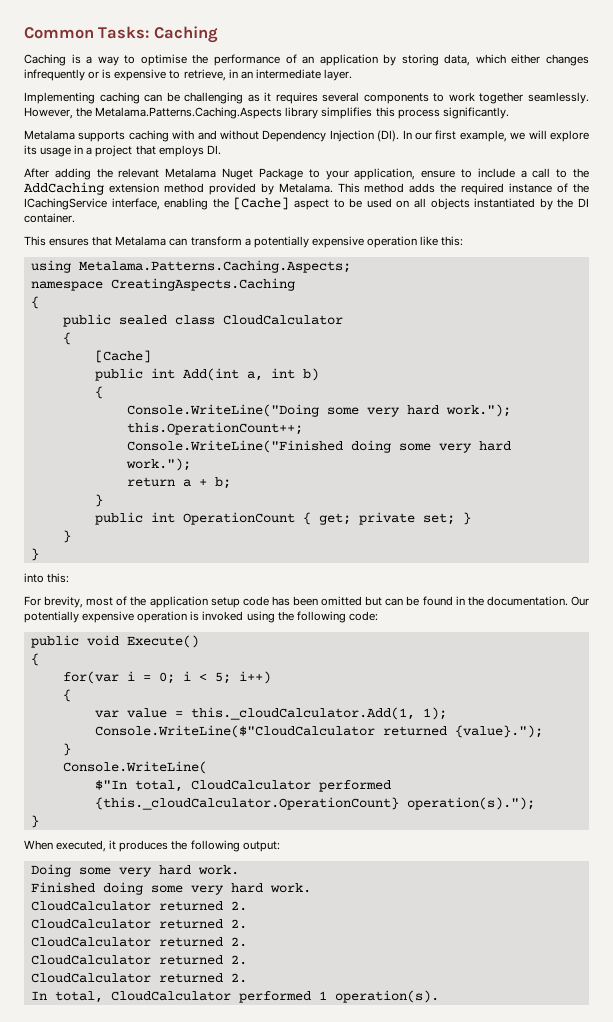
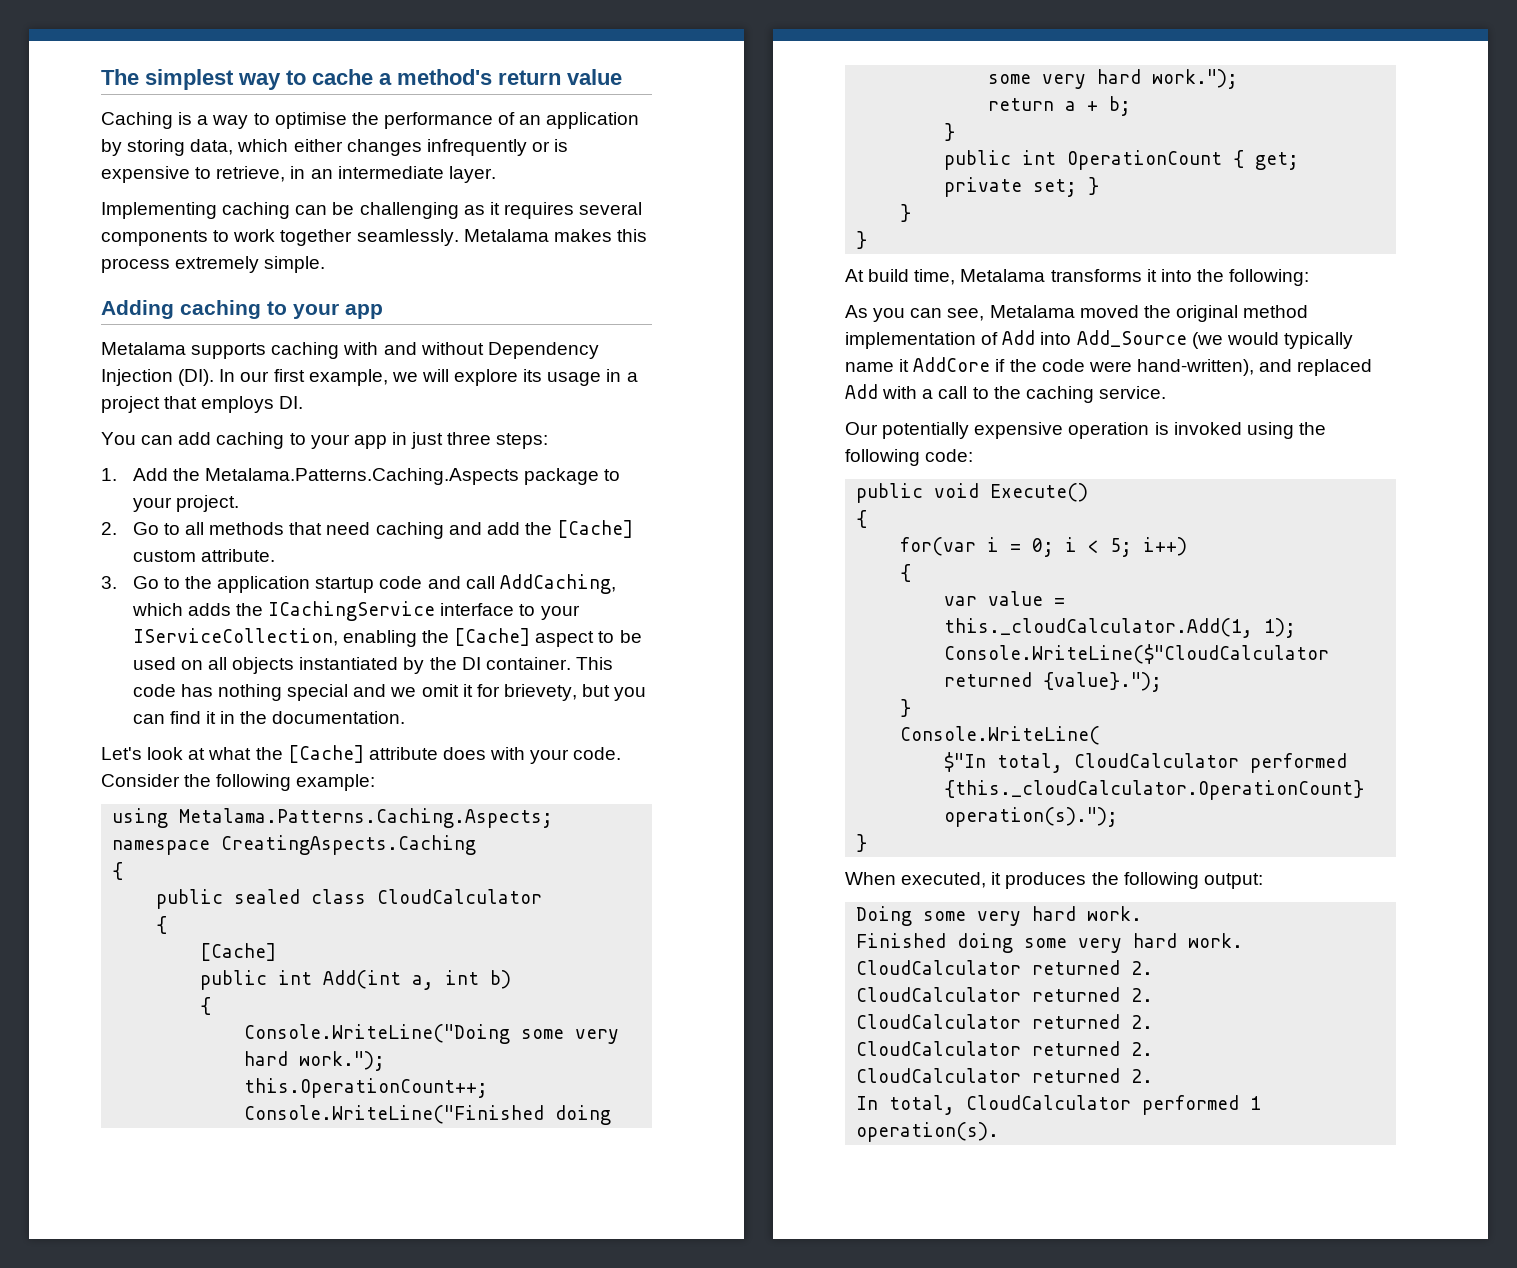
[24,26,218,43] Common Tasks: Caching -> [101,69,622,90] The simplest way to cache a method's return value
[24,107,509,119] However, the Metalama.Patterns.Caching.Aspects library simplifies this process significantly. -> [463,229,647,242] [101,256,326,273] [101,300,383,319] Metalama makes this process extremely simple. // Adding caching to your app
[24,168,589,180] [24,182,589,195] [24,198,160,210] After adding the relevant Metalama Nuget Package to your application, ensure to include a call to the AddCaching extension method provided by Metalama. This method adds the required instance of the ICachingService interface, -> [101,432,549,449] [101,468,621,485] [132,495,239,512] [101,520,634,539] [132,549,275,562] [101,574,616,594] [131,601,580,621] [132,628,338,646] You can add caching to your app in just three steps: // 1. Add the Metalama.Patterns.Caching.Aspects package to your project. // 2. Go to all methods that need caching and add the [Cache] custom attribute. // 3. Go to the application startup code and call AddCaching, which adds the ICachingService interface to your IServiceCollection,
[24,236,464,248] // This ensures that Metalama can transform a potentially expensive operation like this: -> [576,657,614,670] [132,684,647,701] [132,711,406,724] [101,745,622,764] [101,774,376,791] This code has nothing special and we omit it for brievety, but you can find it in the documentation. // Let's look at what the [Cache] attribute does with your code. Consider the following example:
[24,573,70,583] [24,596,568,608] into this: // For brevity, most of the application setup code has been omitted but can be found in the documentation. -> [845,269,1310,286] [845,305,1309,322] [845,330,1353,349] [845,357,1373,376] [845,384,1166,403] At build time, Metalama transforms it into the following: // As you can see, Metalama moved the original method implementation of Add into Add_Source (we would typically name it AddCore if the code were hand-written), and replaced Add with a call to the caching service. //

